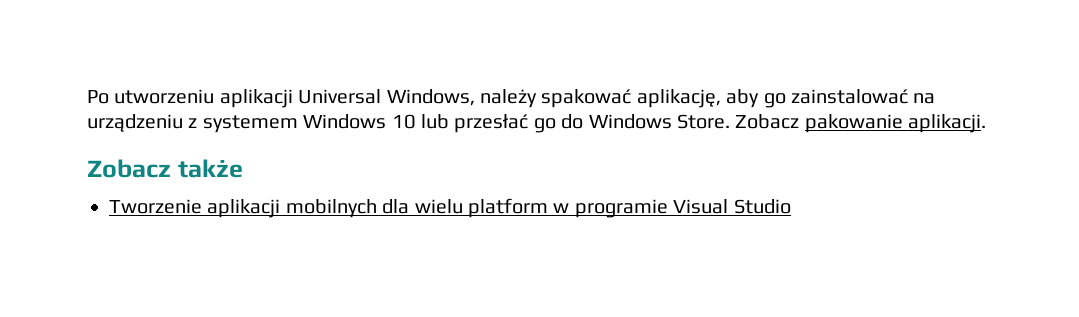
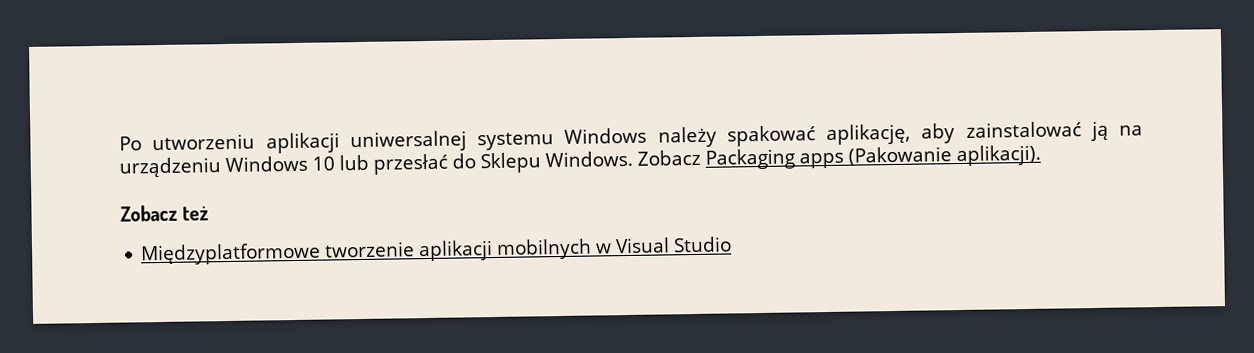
[298,89,475,106] Universal Windows, -> [349,127,648,153] uniwersalnej systemu Windows
[763,89,936,108] [87,114,987,133] [87,159,243,178] [109,198,668,218] go zainstalować na urządzeniu z systemem Windows 10 lub przesłać go do Windows Store. Zobacz pakowanie aplikacji. // Zobacz także // Tworzenie aplikacji mobilnych dla wielu platform w programie -> [965,120,1143,142] [119,144,1041,178] [120,204,210,222] [140,238,613,266] zainstalować ją na urządzeniu Windows 10 lub przesłać do Sklepu Windows. Zobacz Packaging apps (Pakowanie aplikacji). // Zobacz też // Międzyplatformowe tworzenie aplikacji mobilnych w

